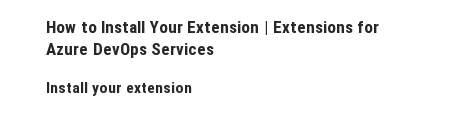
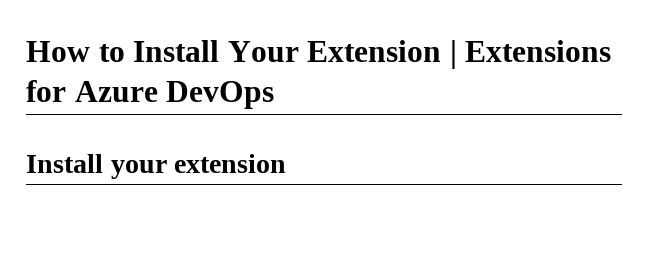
[151,43,215,55] Services -> (275, 95) none

